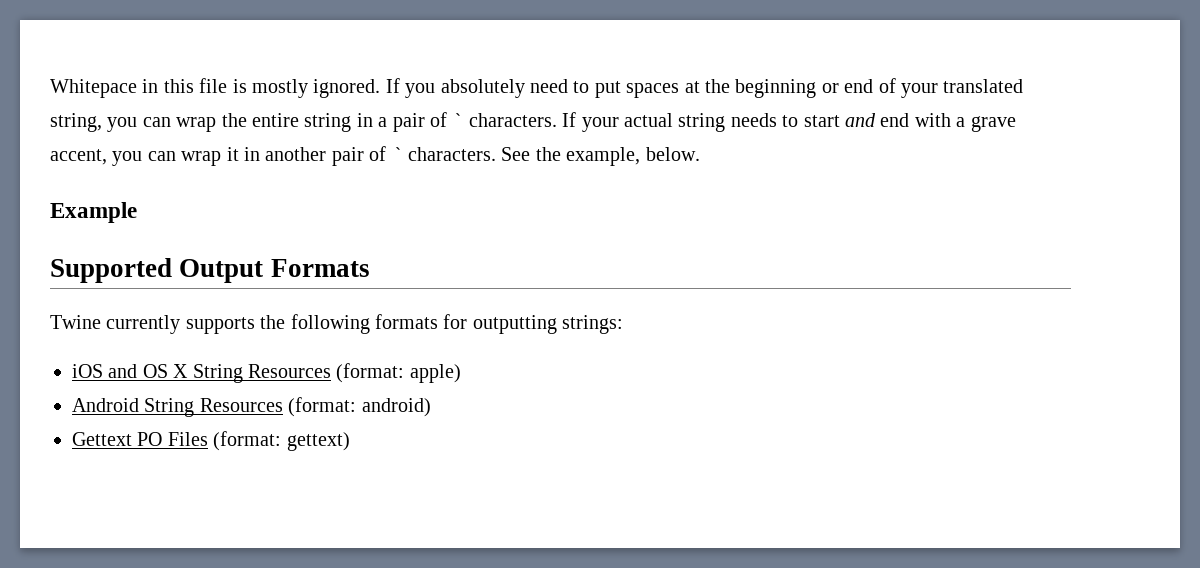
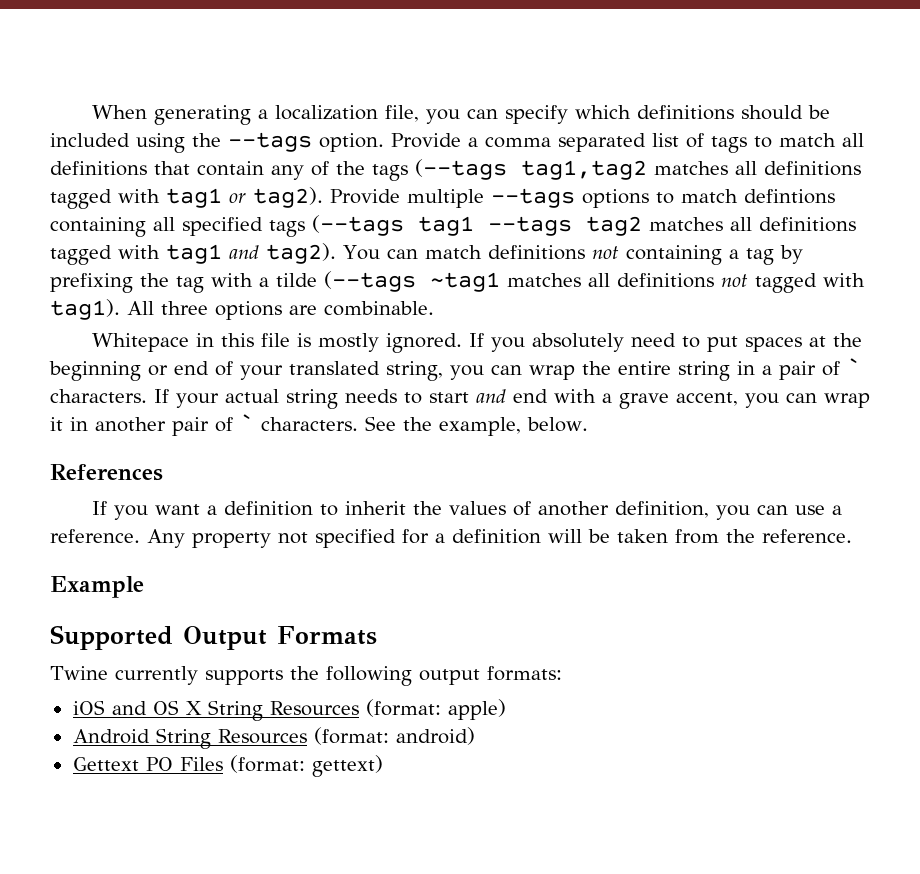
(50, 88) none -> [91,105,830,125] [50,132,864,153] [50,159,861,181] [50,187,835,209] [50,215,856,237] [50,243,803,265] [50,271,865,293] [50,299,434,320] When generating a localization file, you can specify which definitions should be included using the --tags option. Provide a comma separated list of tags to match all definitions that contain any of the tags (--tags tag1,tag2 matches all definitions tagged with tag1 or tag2). Provide multiple --tags options to match defintions containing all specified tags (--tags tag1 --tags tag2 matches all definitions tagged with tag1 and tag2). You can match definitions not containing a tag by prefixing the tag with a tilde (--tags ~tag1 matches all definitions not tagged with tag1). All three options are combinable. //
(700, 154) none -> [50,464,163,481] [91,501,842,520] [50,529,852,548] // References // If you want a definition to inherit the values of another definition, you can use a reference. Any property not specified for a definition will be taken from the reference.
[375,314,624,334] formats for outputting strings: -> [418,666,562,685] output formats:

